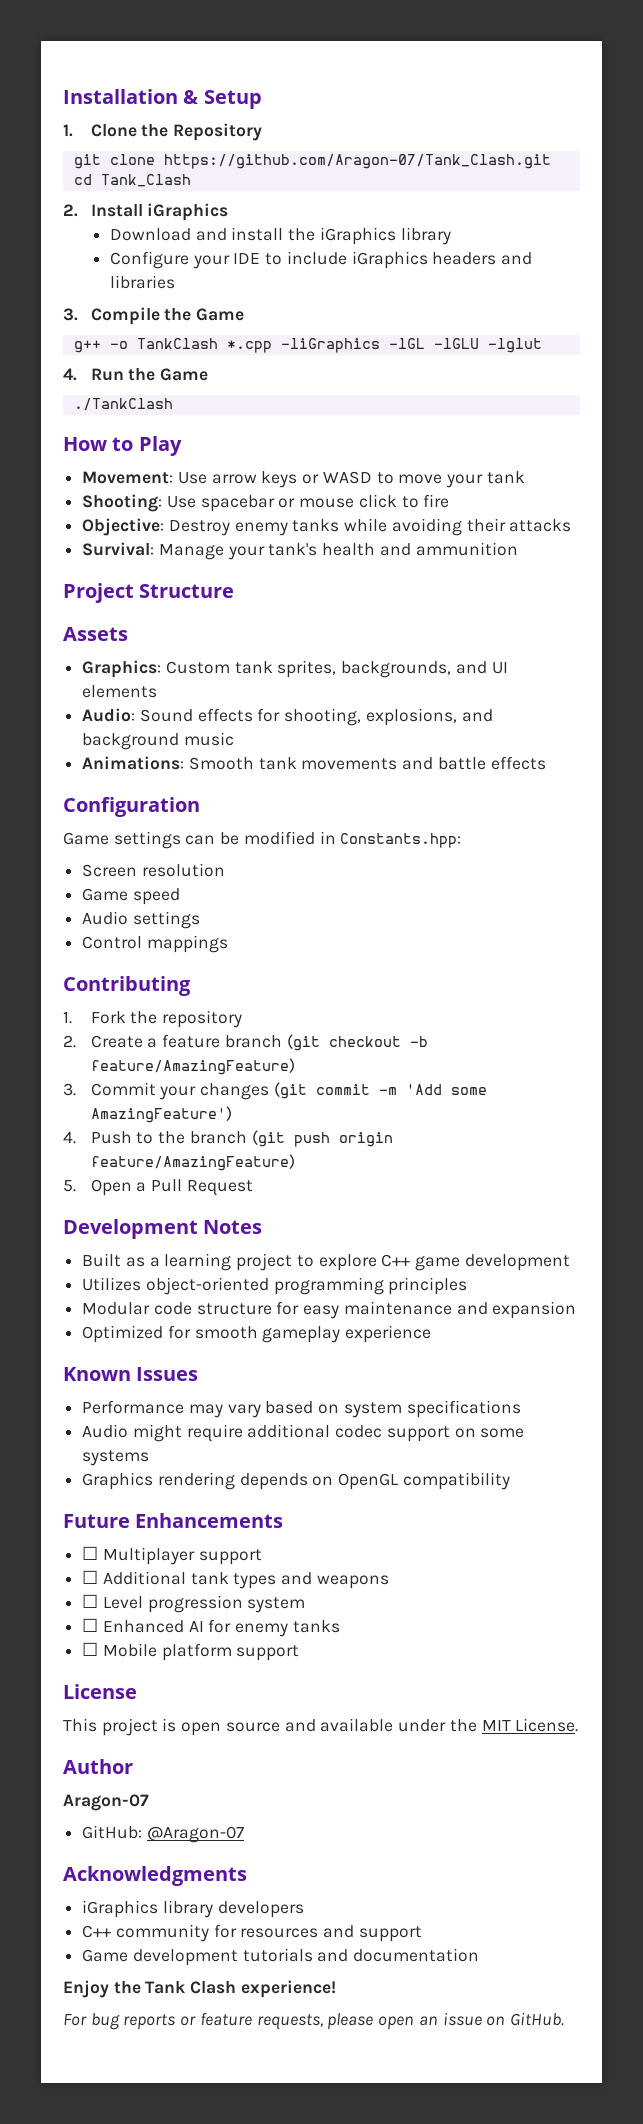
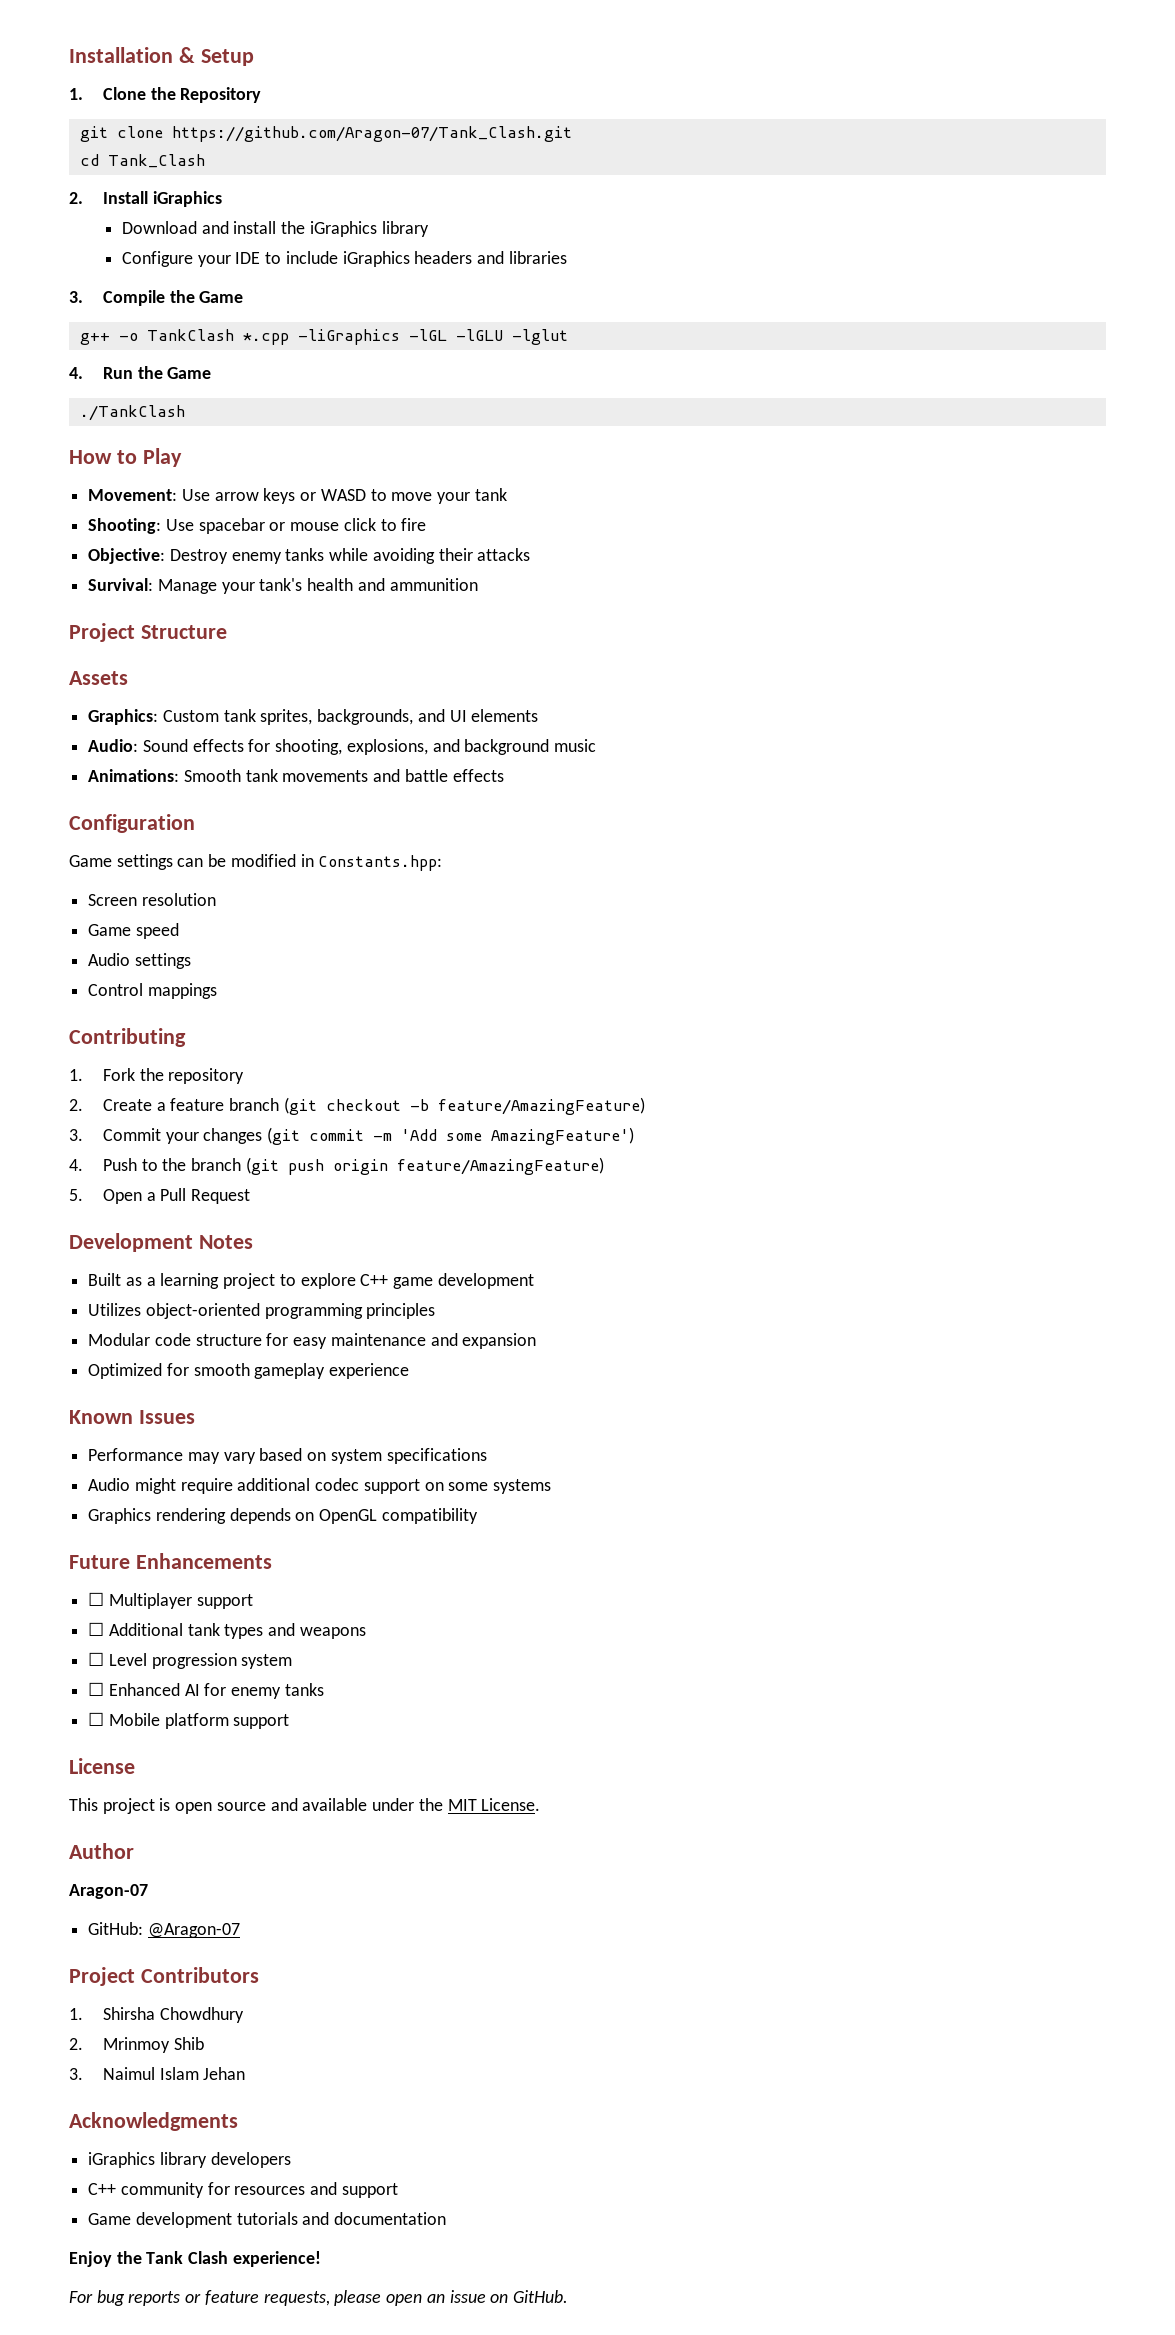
(244, 1834) none -> [69,1967,259,1986] [69,2007,244,2023] [69,2037,204,2053] [69,2067,246,2080] // Project Contributors // 1. Shirsha Chowdhury // 2. Mrinmoy Shib // 3. Naimul Islam Jehan

